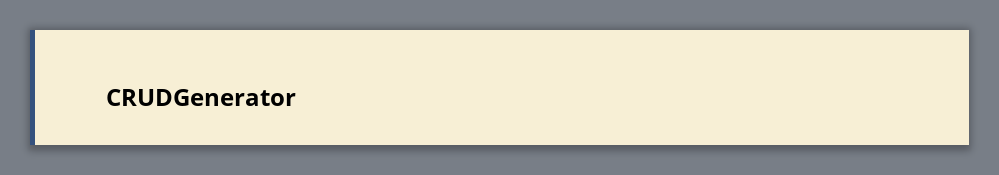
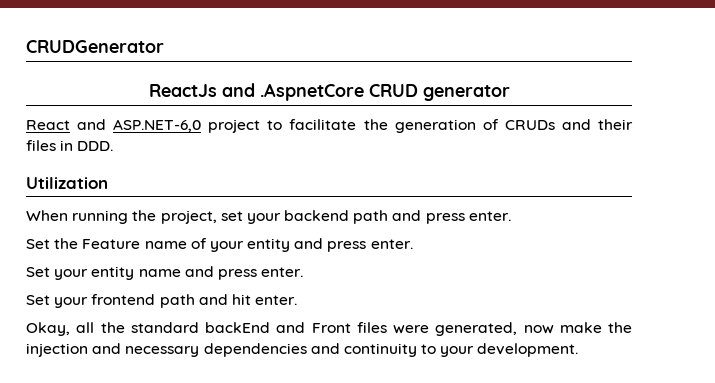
(296, 97) none -> [148,83,510,101] [26,119,633,133] [26,140,114,151] [26,177,108,189] [26,210,511,224] [26,238,413,252] [26,266,304,280] [26,294,298,308] [26,322,632,336] [26,343,579,357] // ReactJs and .AspnetCore CRUD generator // React and ASP.NET-6,0 project to facilitate the generation of CRUDs and their files in DDD. // Utilization // When running the project, set your backend path and press enter. // Set the Feature name of your entity and press enter. // Set your entity name and press enter. // Set your frontend path and hit enter. // Okay, all the standard backEnd and Front files were generated, now make the injection and necessary dependencies and continuity to your development.

